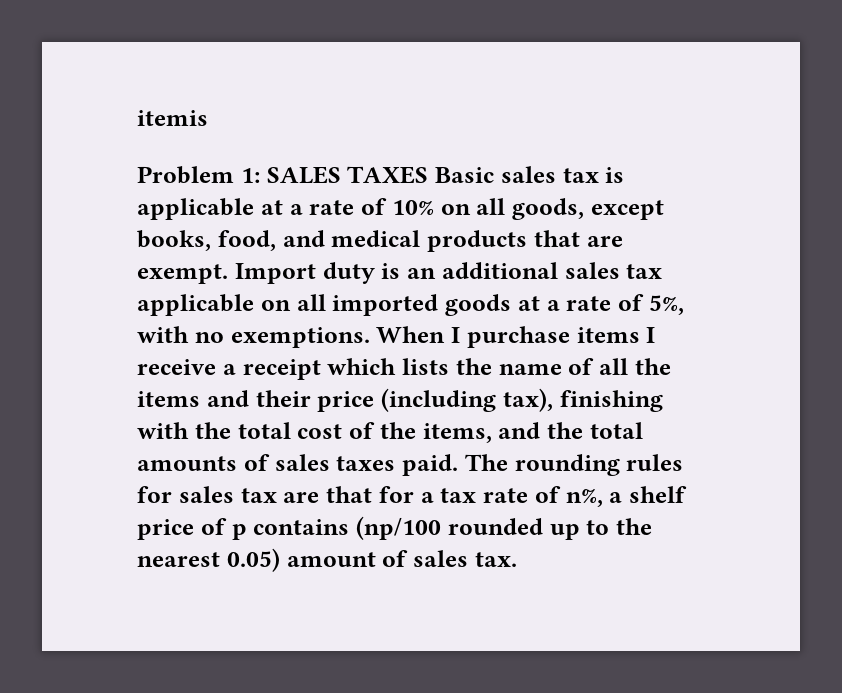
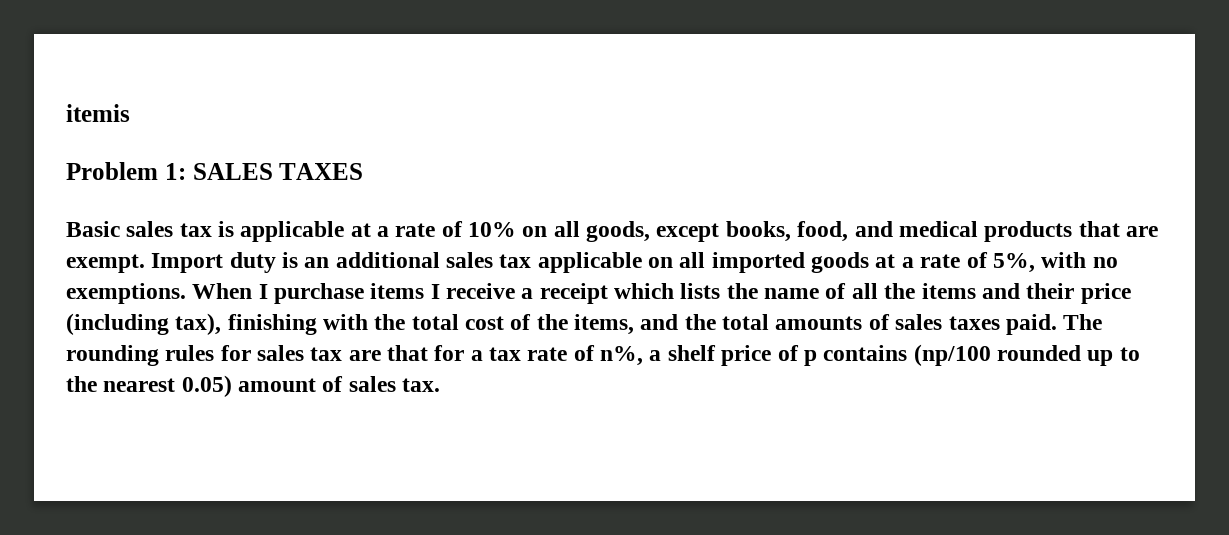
(429, 175) none -> (364, 171) //

